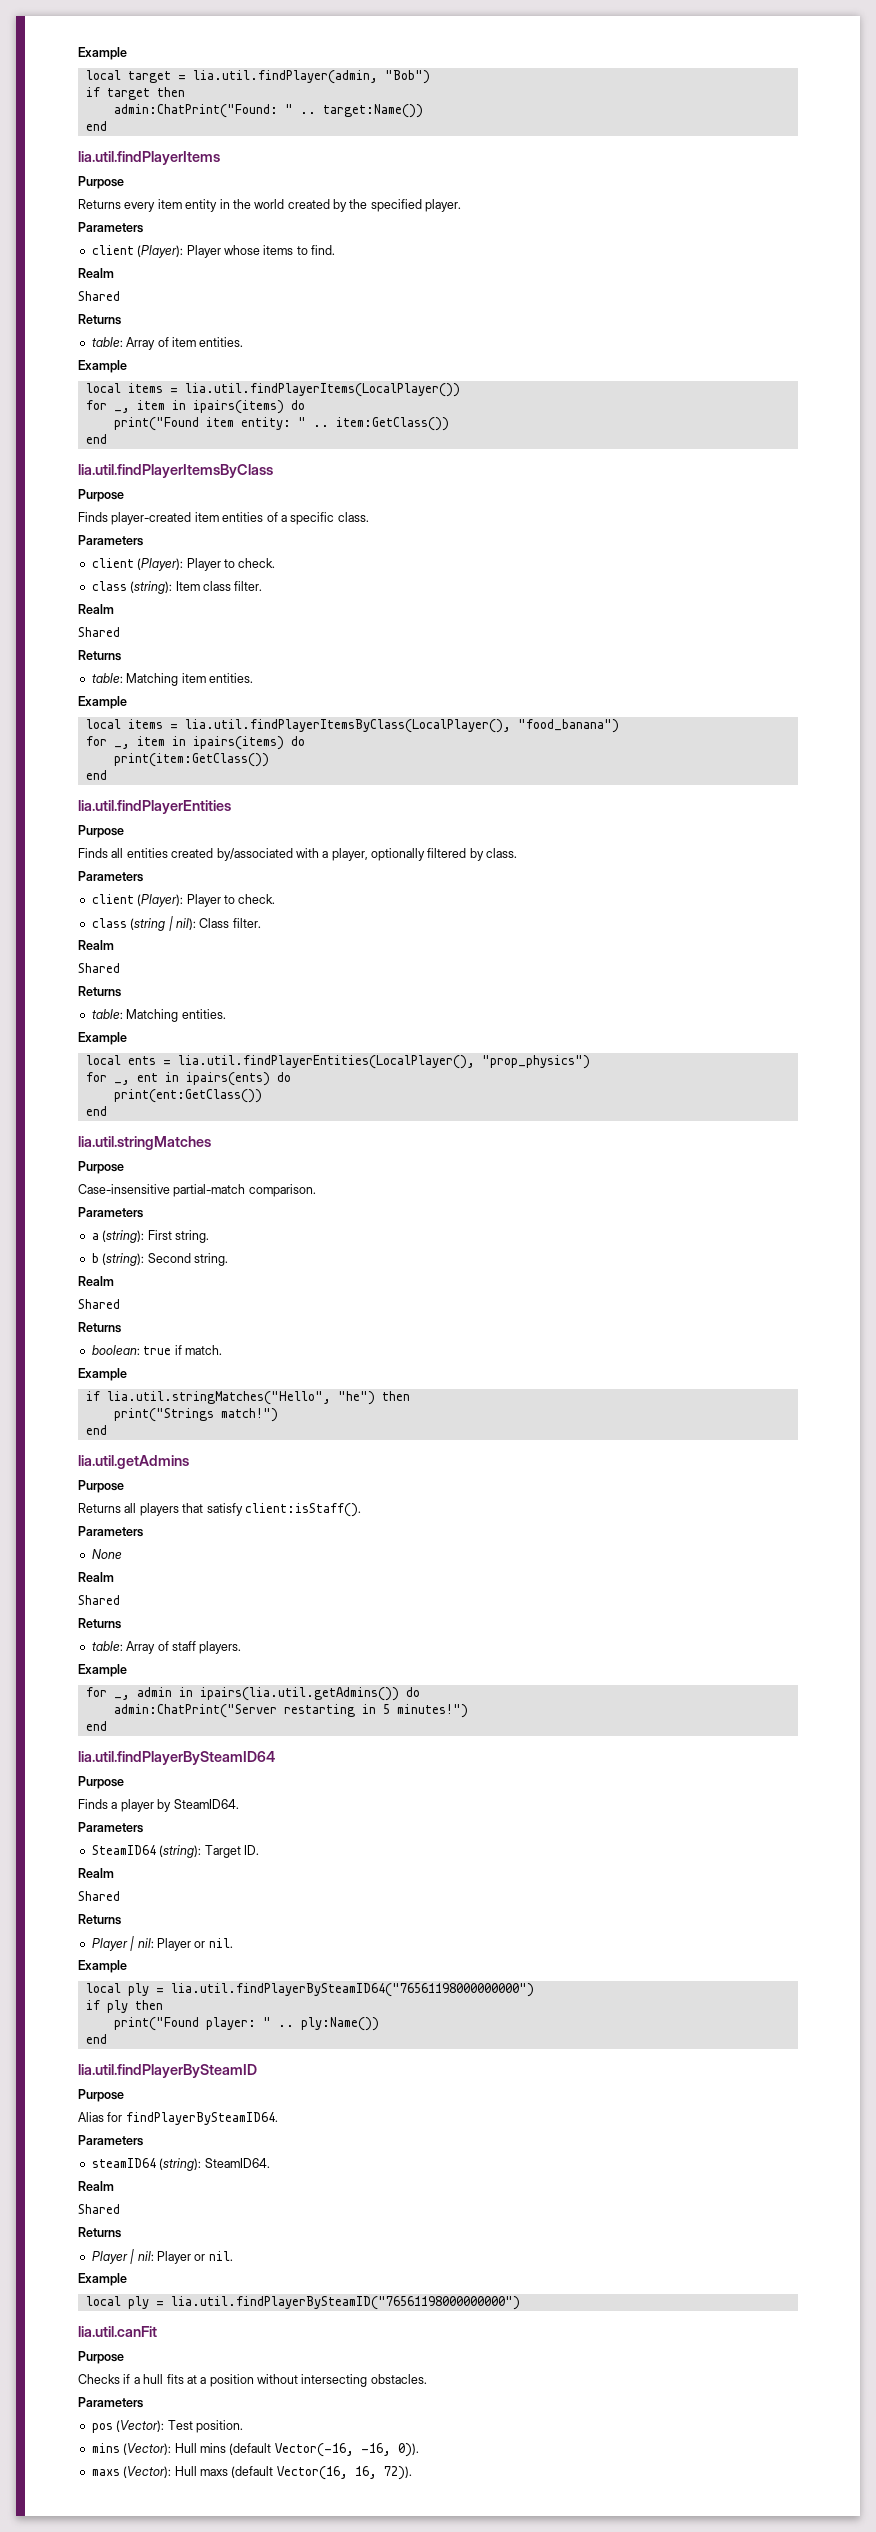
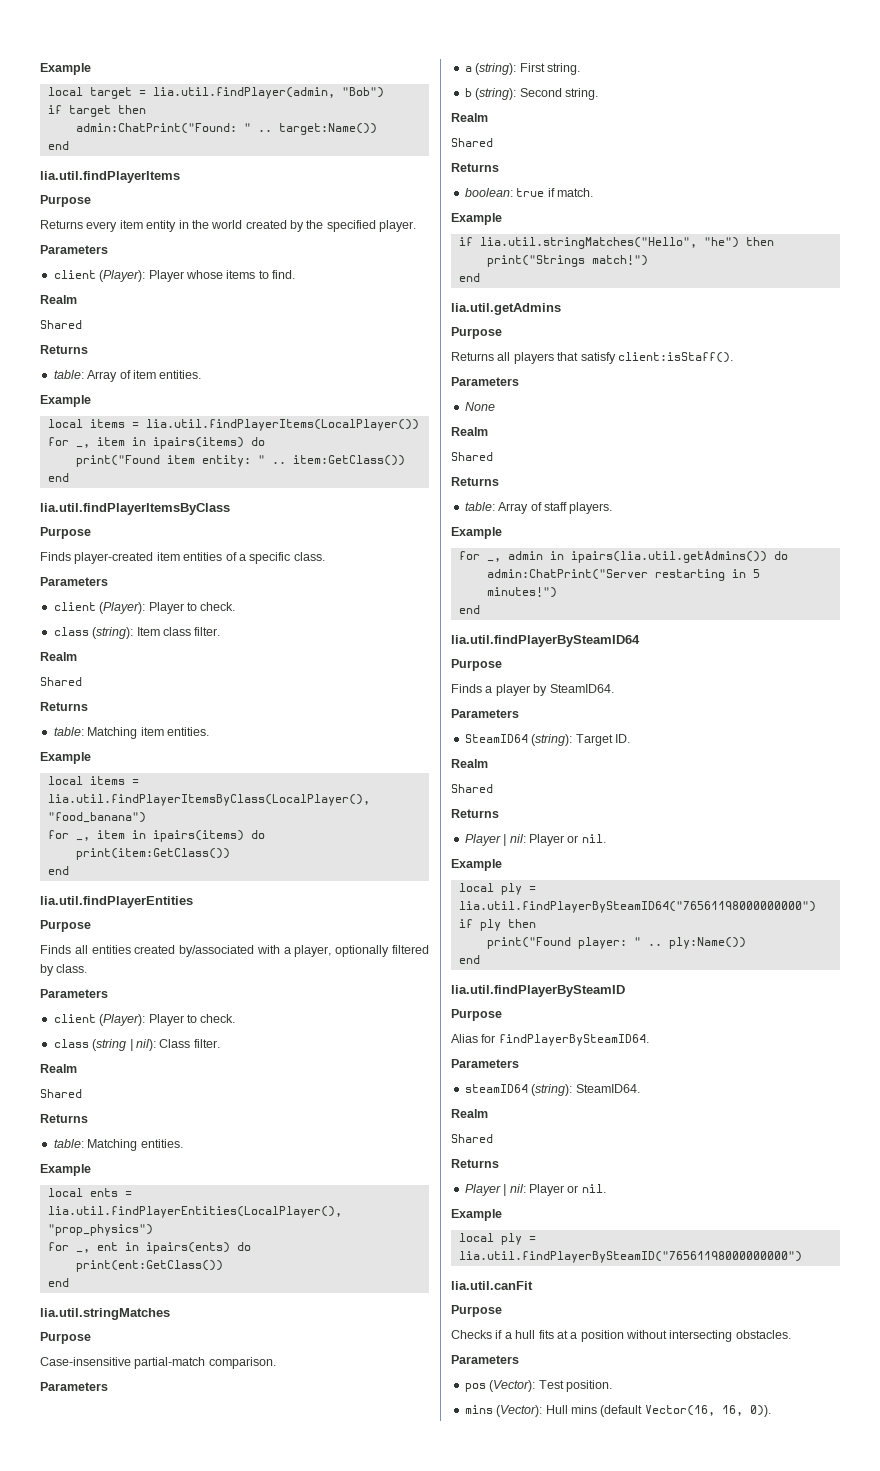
[274,2443,419,2457] [91,2466,274,2478] Vector(-16, -16, 0)). // maxs (Vector): Hull maxs (default -> (643, 1411) none
[383,2466,412,2480] 72)). -> [749,1405,771,1417] 0)).

